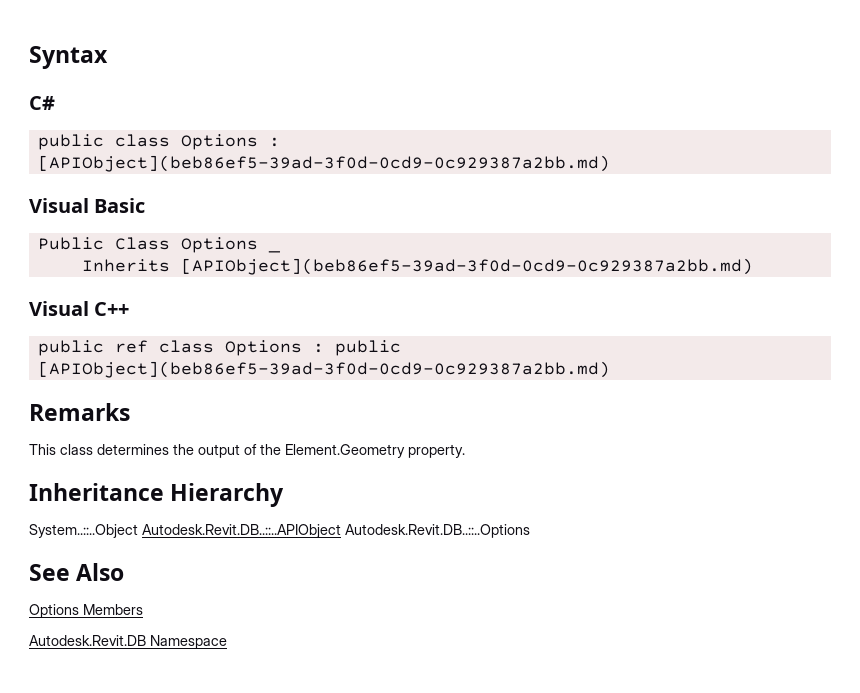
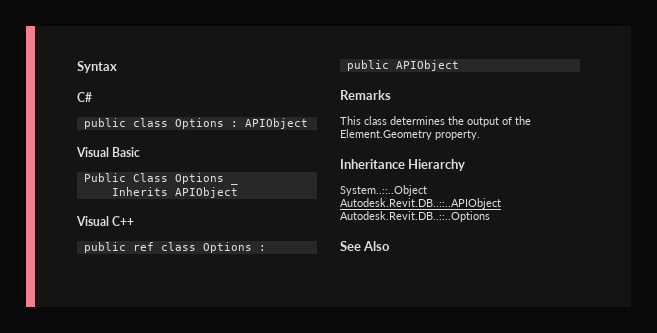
[37,155,610,172] [APIObject](beb86ef5-39ad-3f0d-0cd9-0c929387a2bb.md) -> [244,118,308,129] APIObject
[180,258,753,275] [APIObject](beb86ef5-39ad-3f0d-0cd9-0c929387a2bb.md) -> [174,187,238,198] APIObject
[37,361,610,378] [APIObject](beb86ef5-39ad-3f0d-0cd9-0c929387a2bb.md) -> [395,60,459,71] APIObject
[29,604,143,618] [29,635,227,649] // Options Members // Autodesk.Revit.DB Namespace -> (391, 246) none

